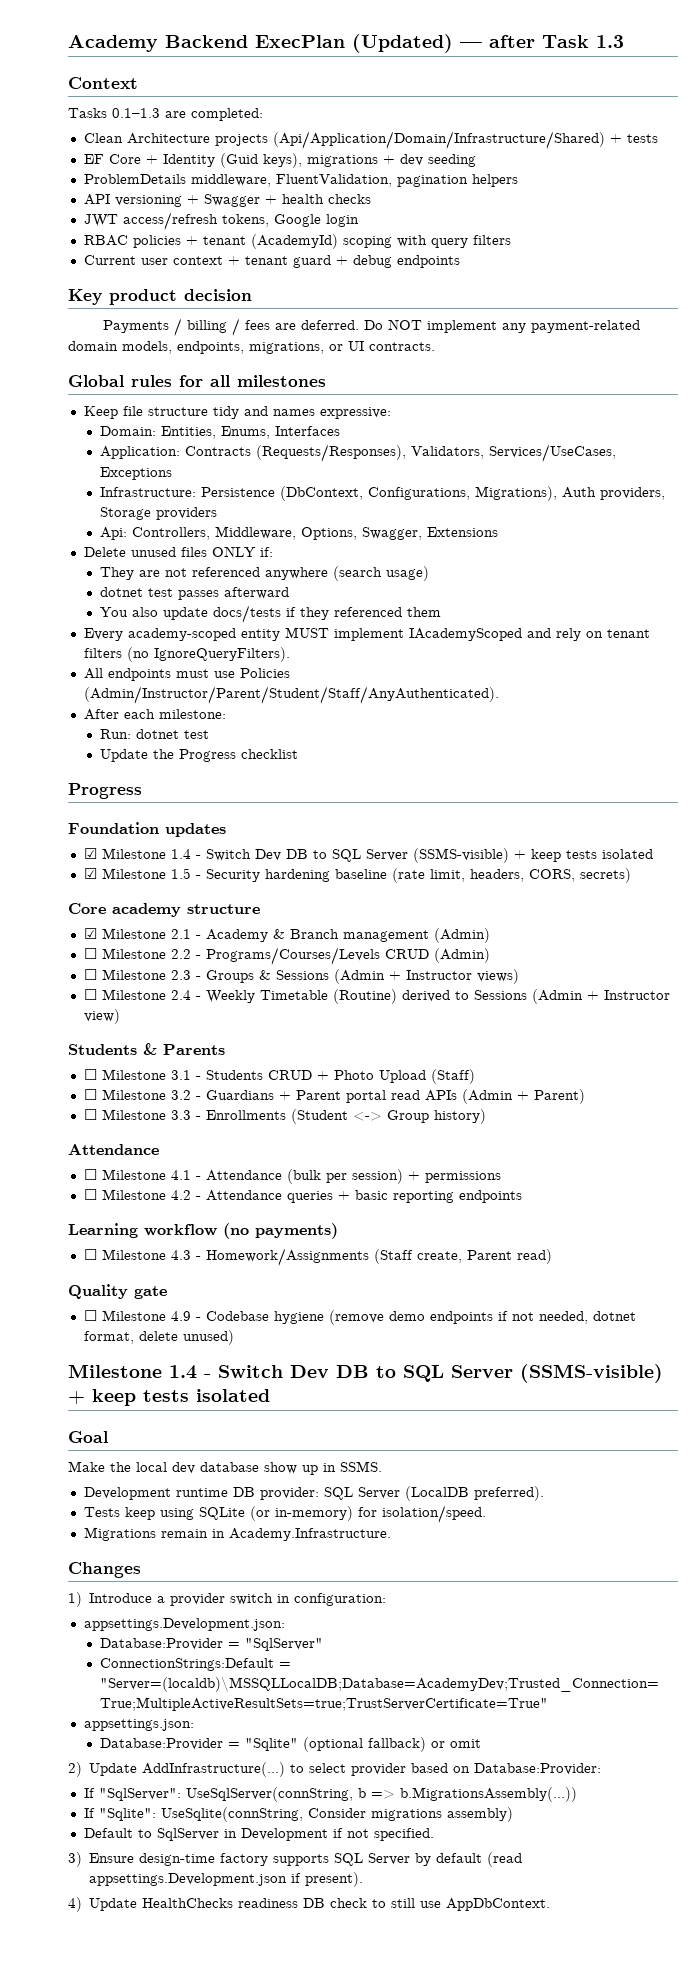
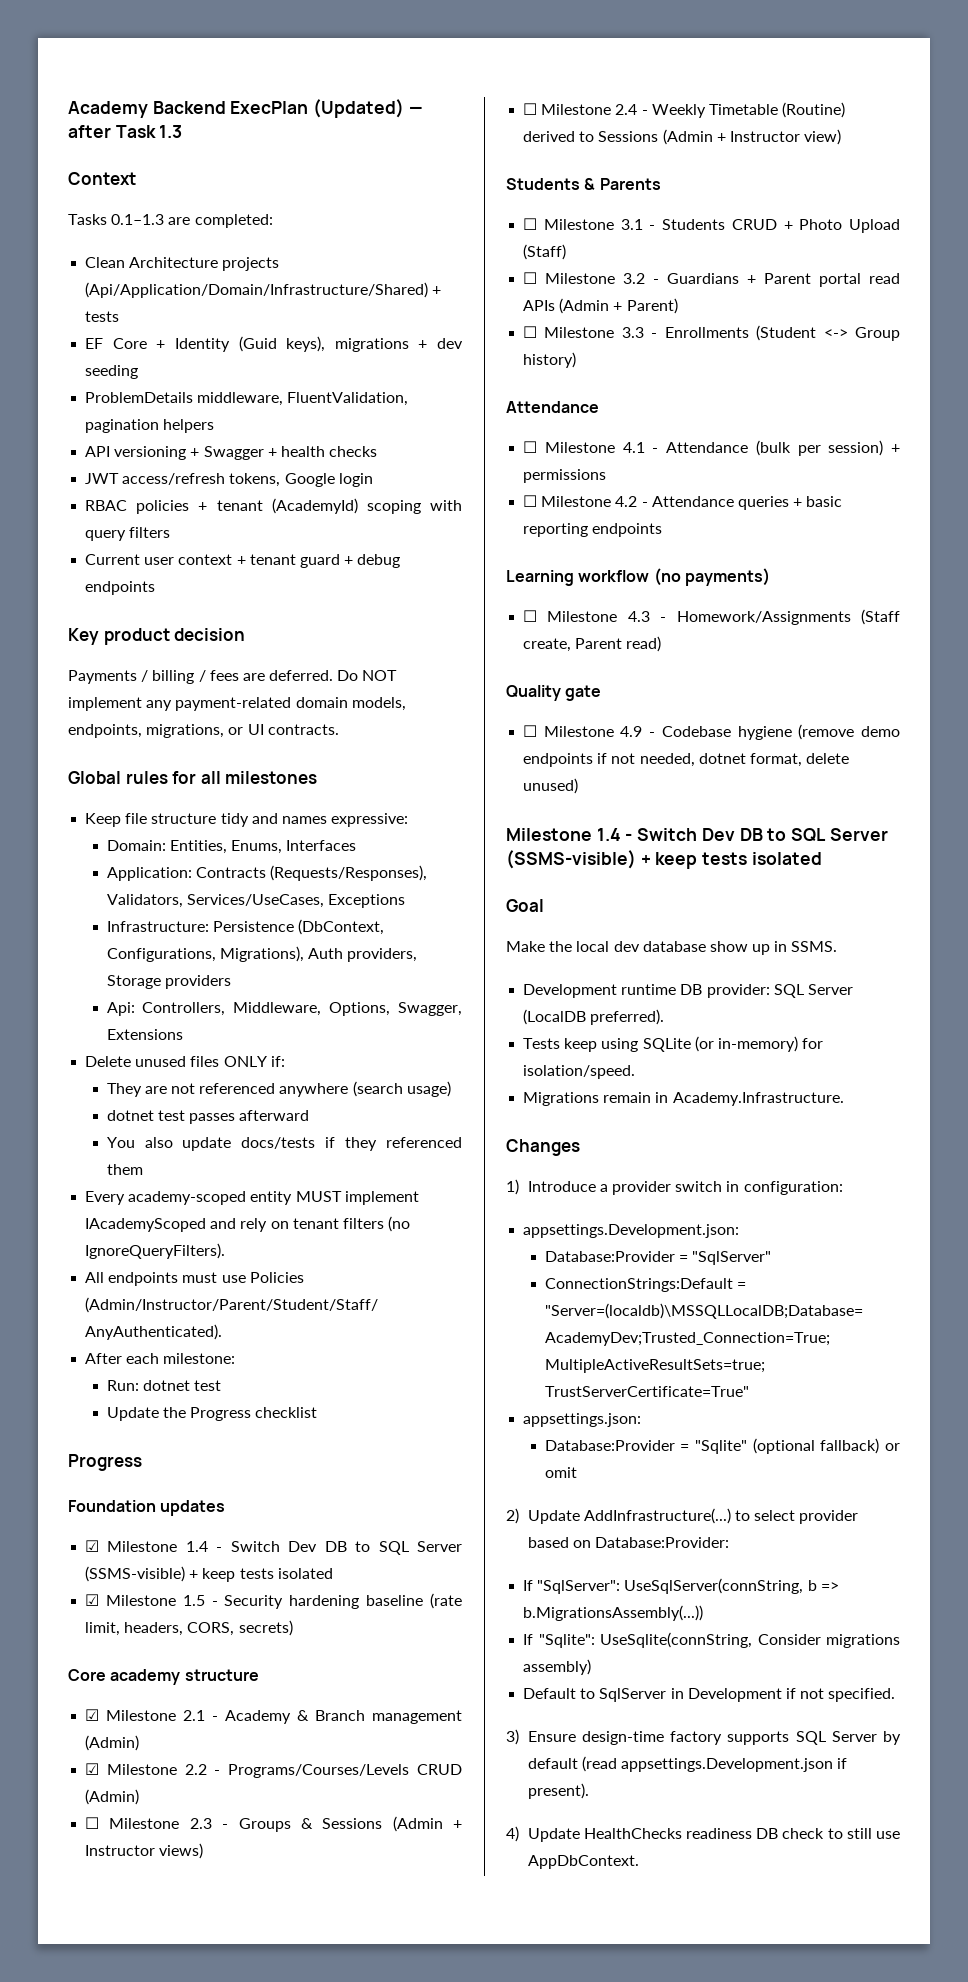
[83,948,97,959] ☐ -> [85,1763,100,1775] ☑

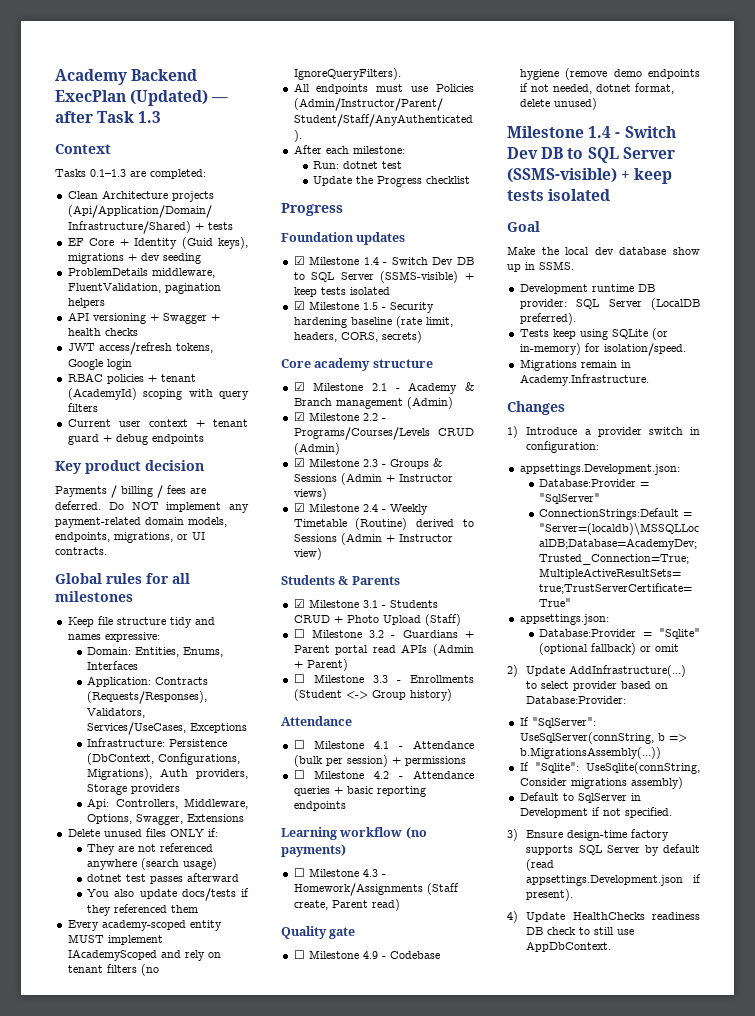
[85,1817,100,1829] ☐ -> [293,458,305,467] ☑
[523,103,538,115] ☐ -> [293,503,305,512] ☑
[523,218,538,230] ☐ -> [293,599,305,608] ☑

